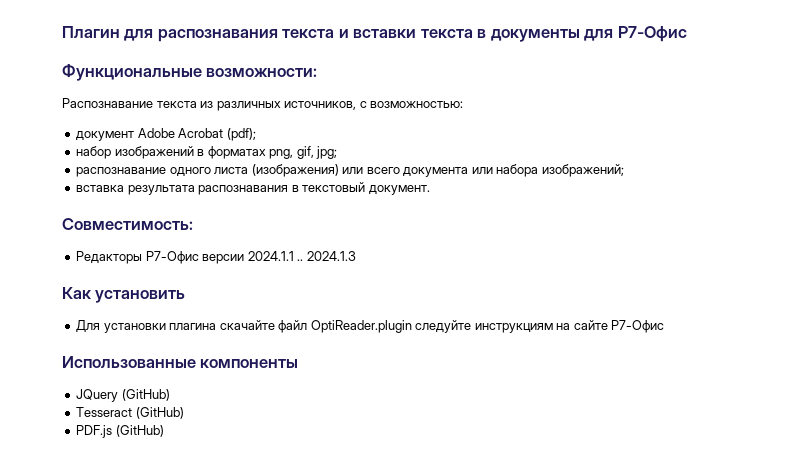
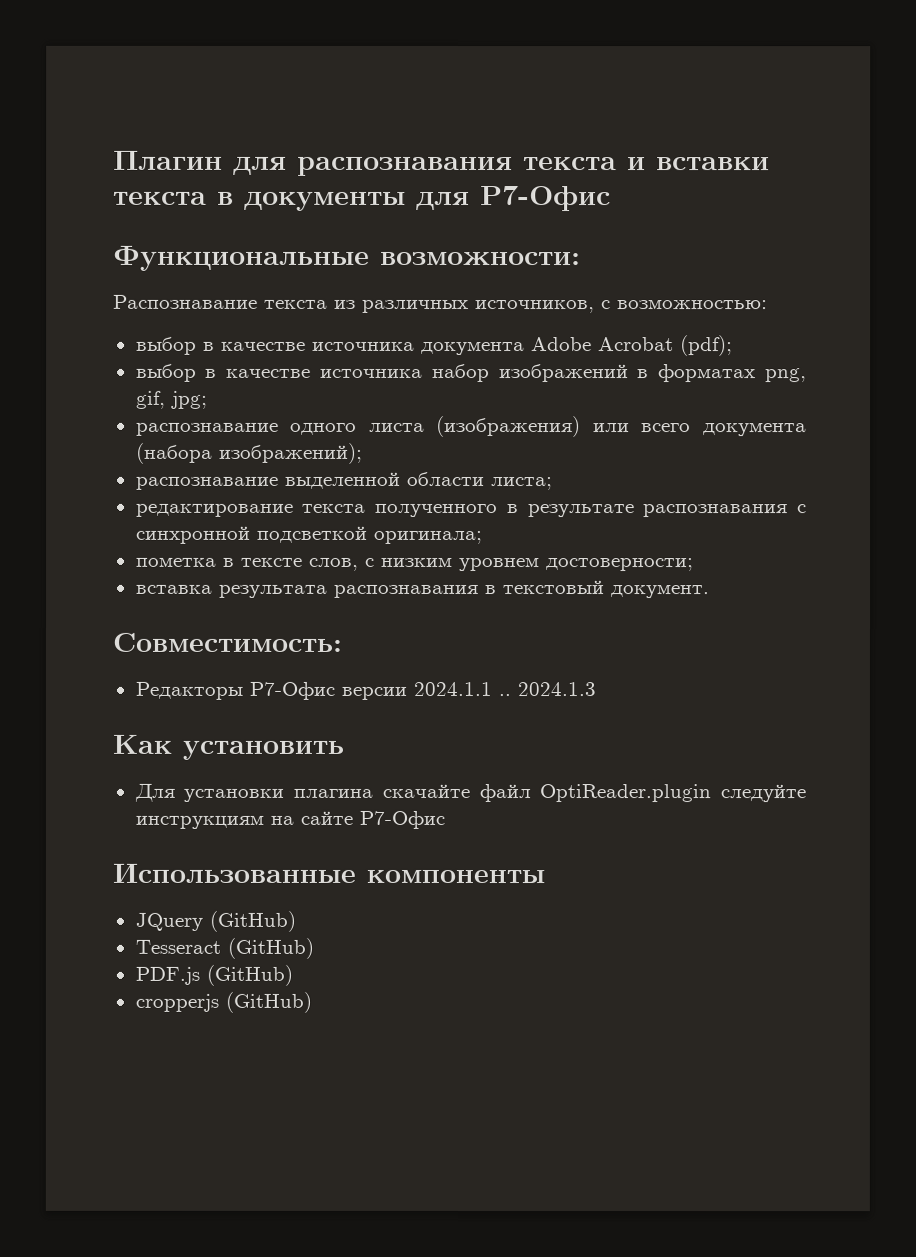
[76,131,135,141] документ -> [135,336,525,356] выбор в качестве источника документа
(256, 134) none -> [135,363,423,382] выбор в качестве источника
[471,164,624,177] или набора изображений; -> [135,442,363,464] [135,471,553,491] [135,503,807,518] [135,525,483,545] [135,557,694,572] (набора изображений); // распознавание выделенной области листа; // редактирование текста полученного в результате распознавания с синхронной подсветкой оригинала; // пометка в тексте слов, с низким уровнем достоверности;
(164, 431) none -> [134,991,312,1013] // cropperjs (GitHub)

